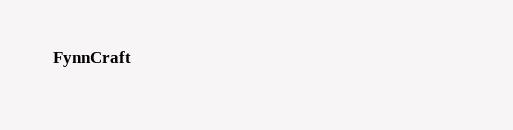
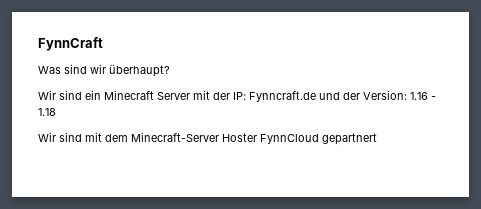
(131, 59) none -> [38,64,170,77] [38,90,436,102] [38,108,56,116] [38,132,377,145] // Was sind wir überhaupt? // Wir sind ein Minecraft Server mit der IP: Fynncraft.de und der Version: 1.16 - 1.18 // Wir sind mit dem Minecraft-Server Hoster FynnCloud gepartnert

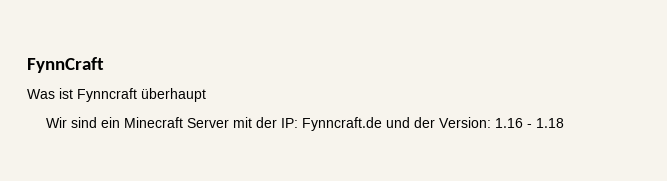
[64,64,170,77] sind wir überhaupt? -> [59,88,206,102] ist Fynncraft überhaupt
[38,132,377,145] // Wir sind mit dem Minecraft-Server Hoster FynnCloud gepartnert -> (564, 123) none

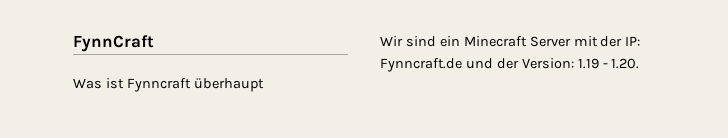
[494,118,564,128] 1.16 - 1.18 -> [577,58,640,69] 1.19 - 1.20.

